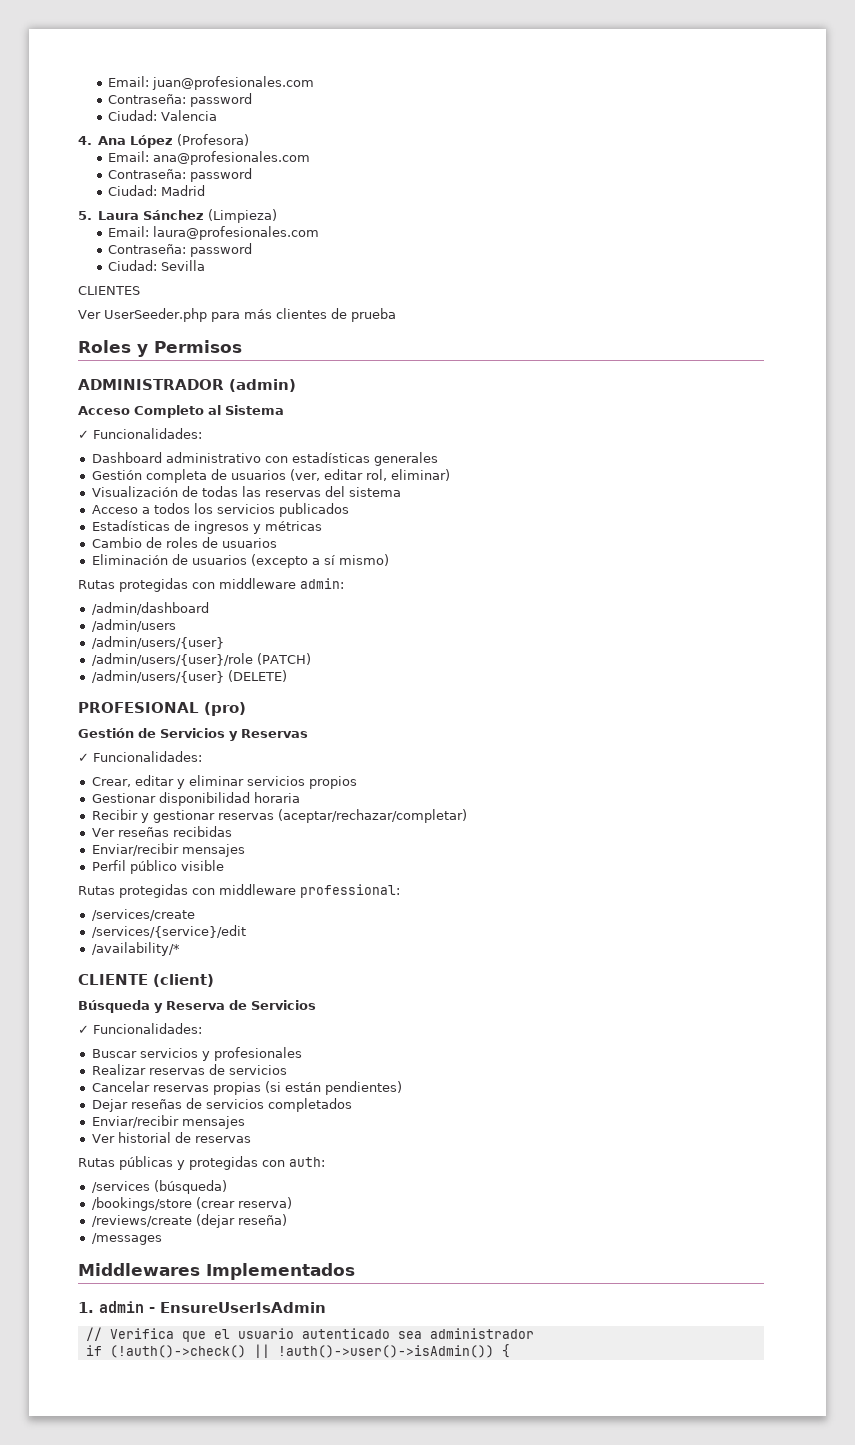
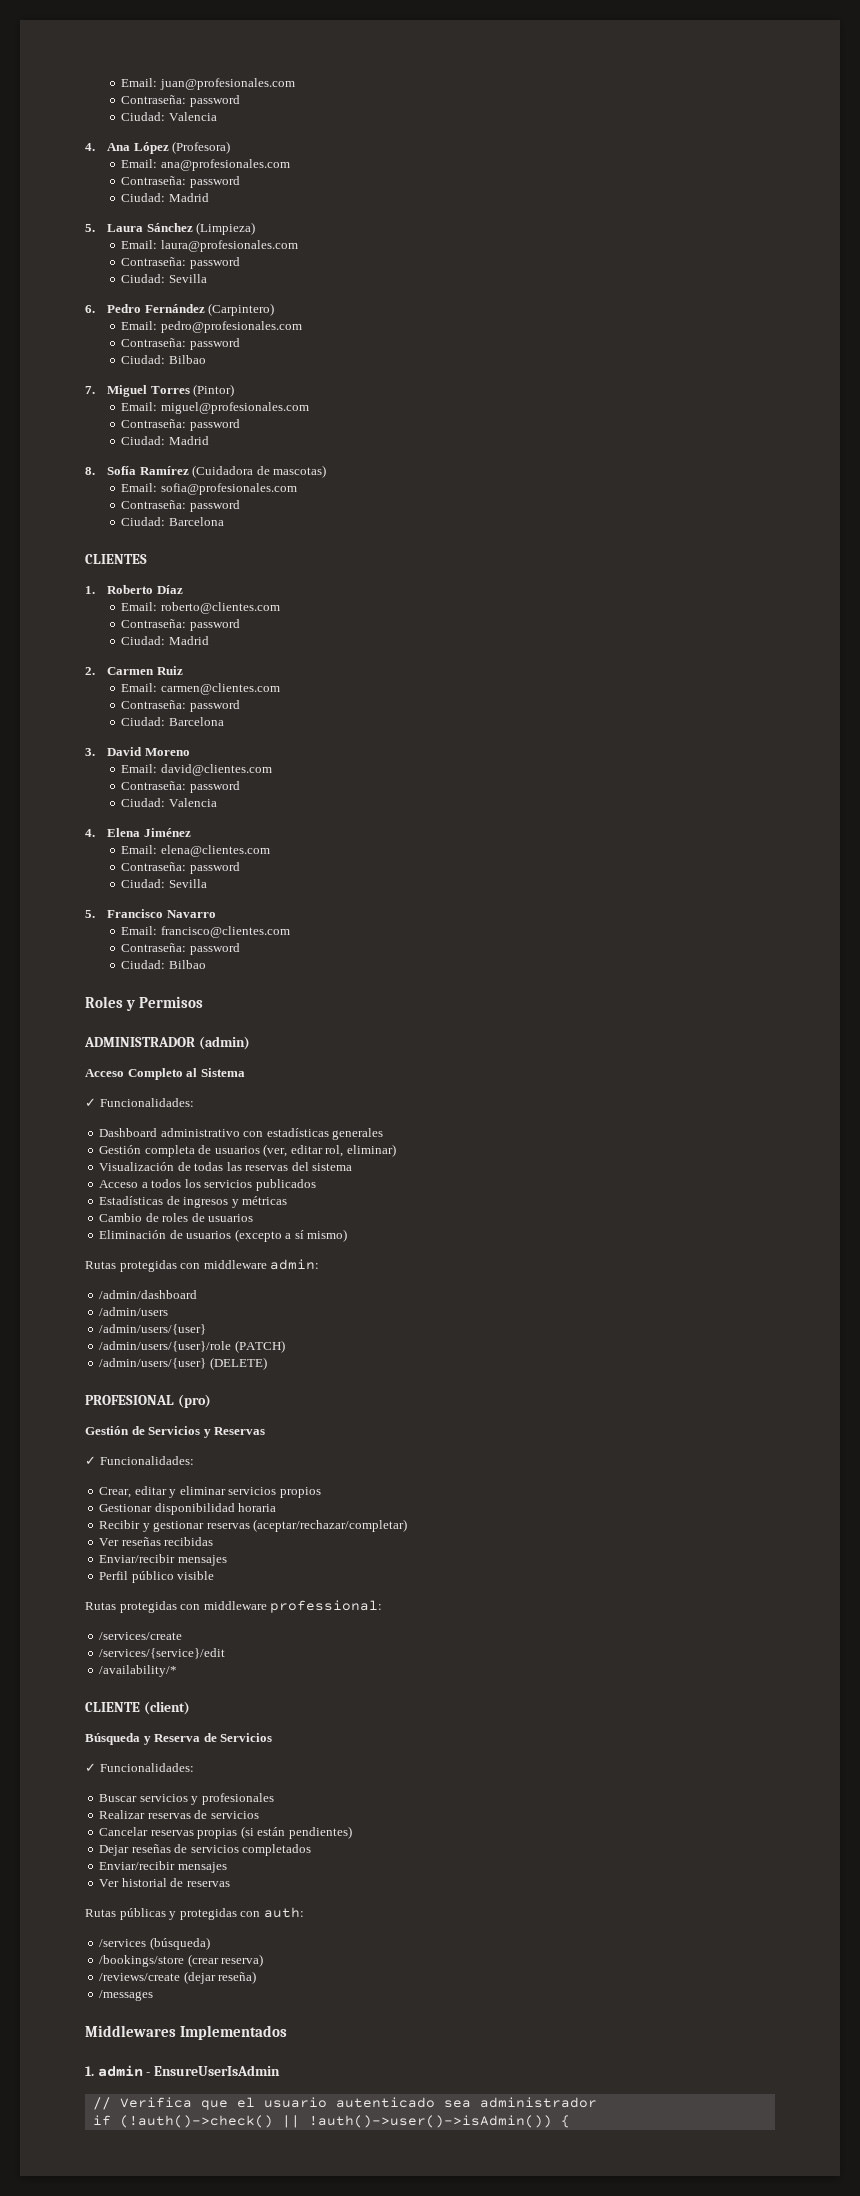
[78,286,140,295] [78,308,396,322] CLIENTES // Ver UserSeeder.php para más clientes de prueba -> [85,303,275,316] [121,321,302,333] [121,338,240,350] [121,355,206,364] [85,384,235,397] [121,402,309,414] [121,419,240,431] [121,436,209,445] [85,465,327,478] [121,483,297,495] [121,500,240,512] [121,517,224,526] [85,554,147,564] [85,585,183,594] [121,602,280,614] [121,619,240,631] [121,636,209,645] [85,666,183,675] [121,683,280,695] [121,700,240,712] [121,717,224,726] [85,747,190,756] [121,764,272,776] [121,781,240,793] [121,798,217,807] [85,828,191,837] [121,845,270,857] [121,862,240,874] [121,879,207,888] [85,909,216,918] [121,926,290,938] [121,943,240,955] [121,960,206,969] 6. Pedro Fernández (Carpintero) // Email: pedro@profesionales.com // Contraseña: password // Ciudad: Bilbao // 7. Miguel Torres (Pintor) // Email: miguel@profesionales.com // Contraseña: password // Ciudad: Madrid // 8. Sofía Ramírez (Cuidadora de mascotas) // Email: sofia@profesionales.com // Contraseña: password // Ciudad: Barcelona // CLIENTES // 1. Roberto Díaz // Email: roberto@clientes.com // Contraseña: password // Ciudad: Madrid // 2. Carmen Ruiz // Email: carmen@clientes.com // Contraseña: password // Ciudad: Barcelona // 3. David Moreno // Email: david@clientes.com // Contraseña: password // Ciudad: Valencia // 4. Elena Jiménez // Email: elena@clientes.com // Contraseña: password // Ciudad: Sevilla // 5. Francisco Navarro // Email: francisco@clientes.com // Contraseña: password // Ciudad: Bilbao

